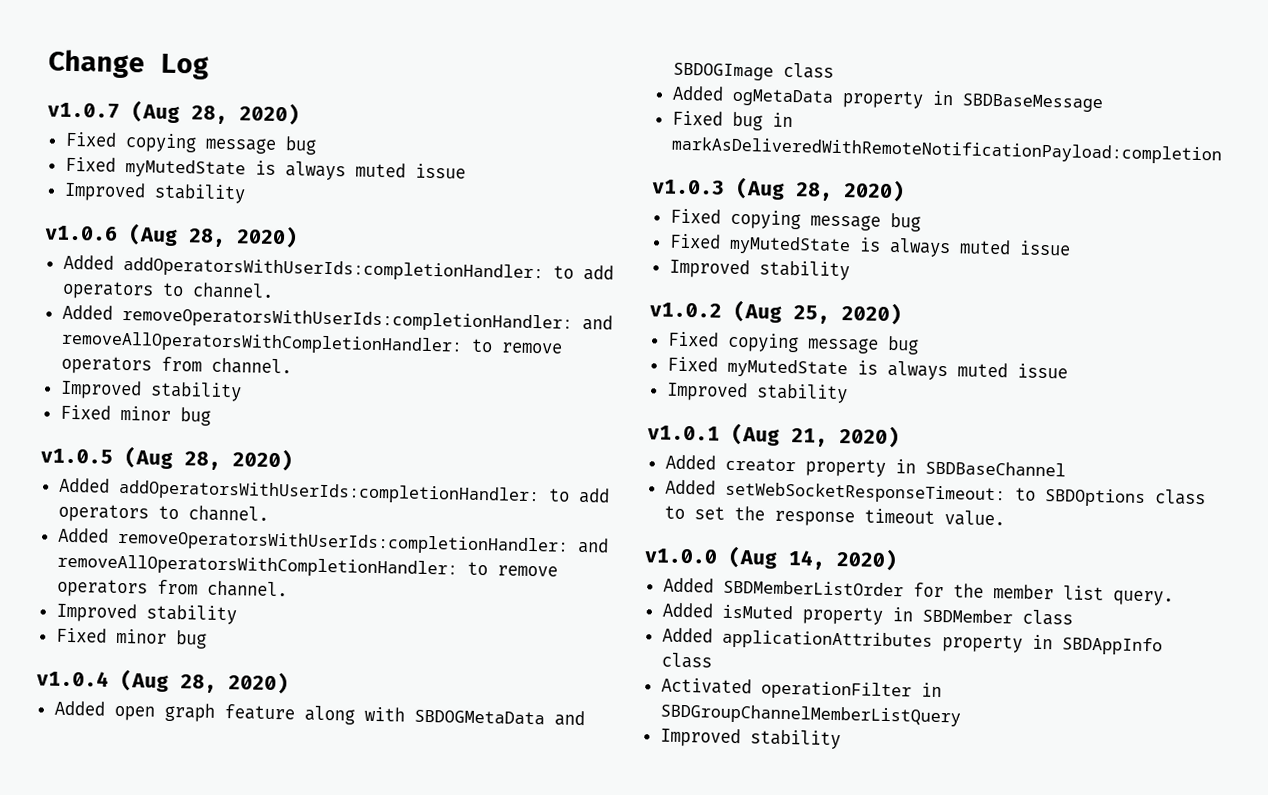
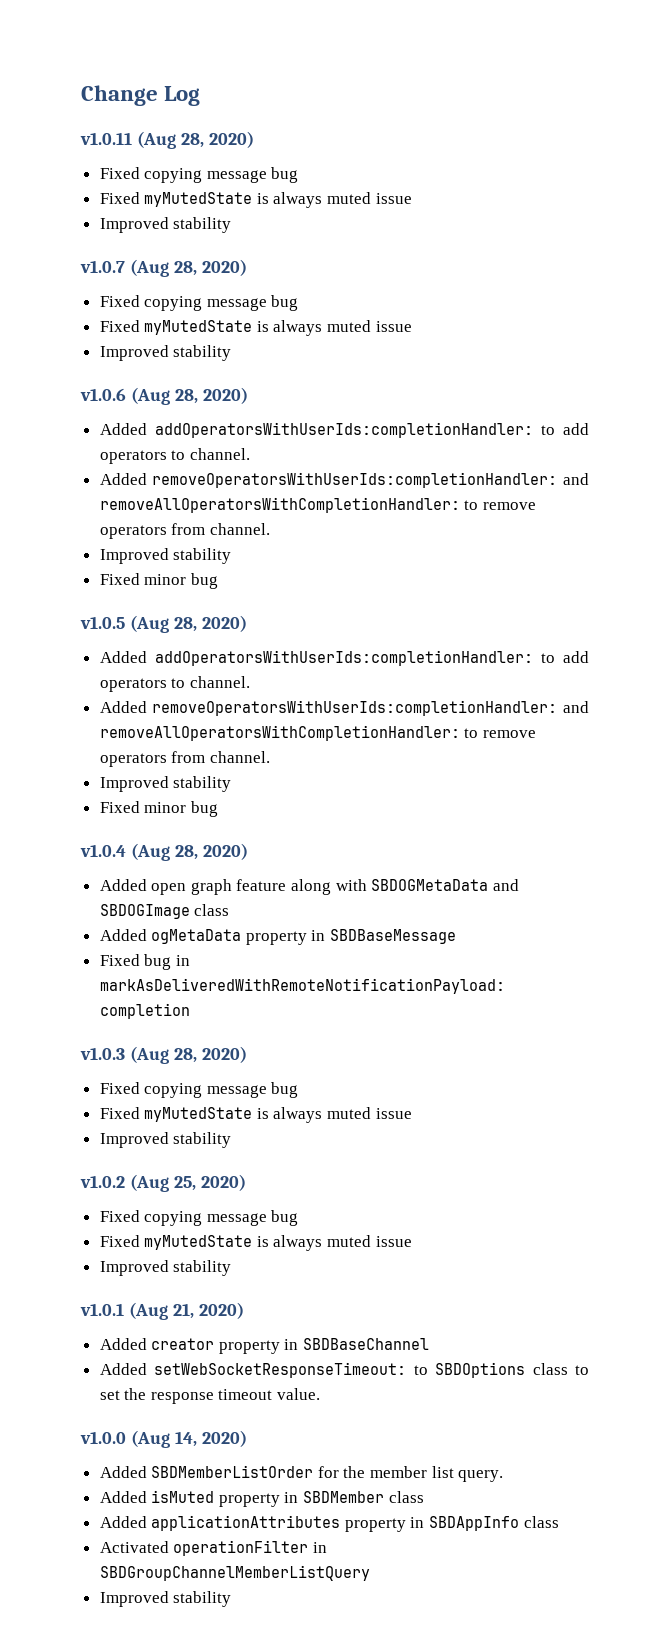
(209, 66) none -> [80,131,254,149] [99,167,299,183] [99,192,412,208] [99,217,232,233] // v1.0.11 (Aug 28, 2020) // Fixed copying message bug // Fixed myMutedState is always muted issue // Improved stability

